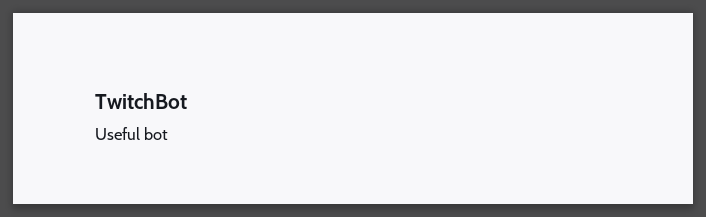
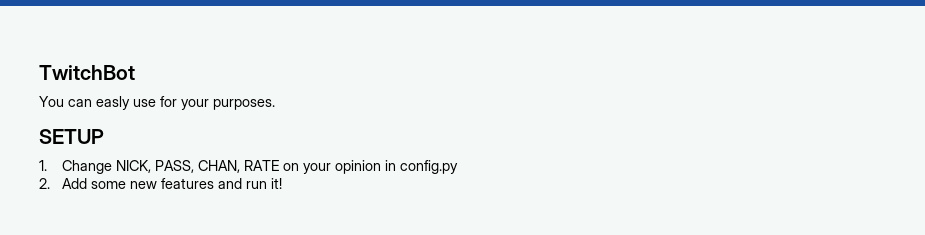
[95,127,169,140] Useful bot -> [39,96,275,110] [39,129,104,144] [39,160,458,174] [39,178,282,189] You can easly use for your purposes. // SETUP // 1. Change NICK, PASS, CHAN, RATE on your opinion in config.py // 2. Add some new features and run it!

